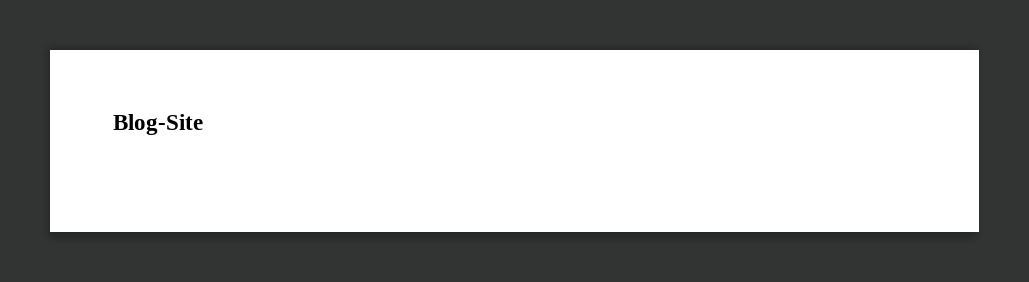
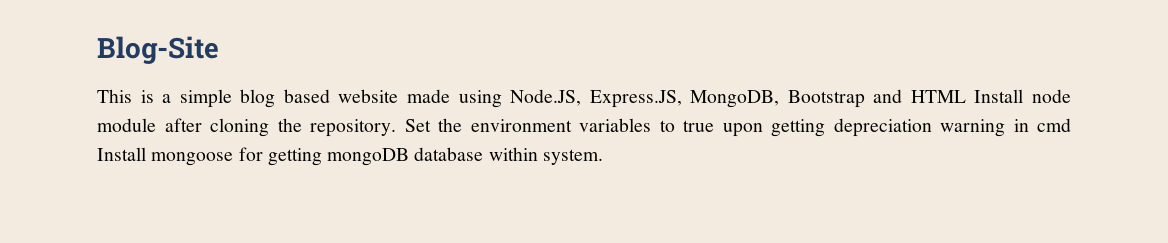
(203, 124) none -> [97,89,1071,108] [97,118,1071,137] [97,147,603,166] // This is a simple blog based website made using Node.JS, Express.JS, MongoDB, Bootstrap and HTML Install node module after cloning the repository. Set the environment variables to true upon getting depreciation warning in cmd Install mongoose for getting mongoDB database within system.

